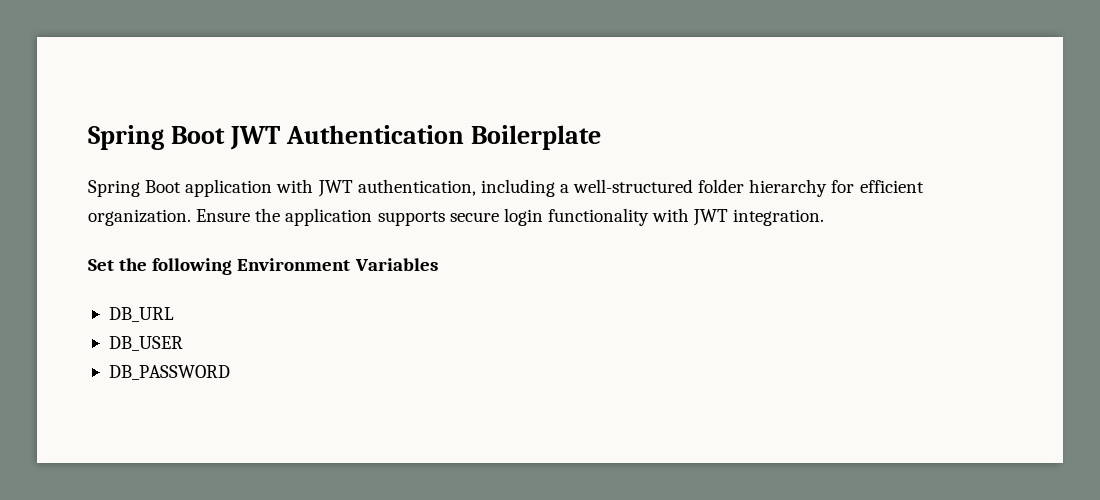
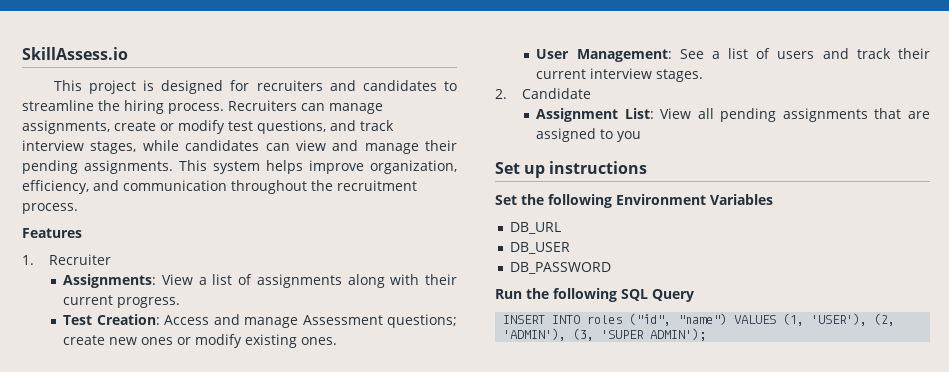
[88,125,601,150] [88,179,924,197] [88,208,825,226] Spring Boot JWT Authentication Boilerplate // Spring Boot application with JWT authentication, including a well-structured folder hierarchy for efficient organization. Ensure the application supports secure login functionality with JWT integration. -> [22,47,128,60] [53,80,457,94] [22,100,383,114] [22,120,394,134] [22,140,457,154] [22,160,457,174] [22,180,417,194] [22,203,78,214] [22,228,82,238] [22,254,111,265] [63,274,458,288] [63,295,181,308] [63,314,457,328] [63,334,338,348] [536,48,930,62] [536,68,704,82] [495,88,591,99] [536,108,930,122] [536,128,642,142] [495,161,648,178] SkillAssess.io // This project is designed for recruiters and candidates to streamline the hiring process. Recruiters can manage assignments, create or modify test questions, and track interview stages, while candidates can view and manage their pending assignments. This system helps improve organization, efficiency, and communication throughout the recruitment process. // Features // 1. Recruiter // Assignments: View a list of assignments along with their current progress. // Test Creation: Access and manage Assessment questions; create new ones or modify existing ones. // User Management: See a list of users and track their current interview stages. // 2. Candidate // Assignment List: View all pending assignments that are assigned to you // Set up instructions
(230, 372) none -> [495,288,694,302] [503,313,896,326] [503,328,707,341] // Run the following SQL Query // INSERT INTO roles ("id", "name") VALUES (1, 'USER'), (2, 'ADMIN'), (3, 'SUPER ADMIN');

